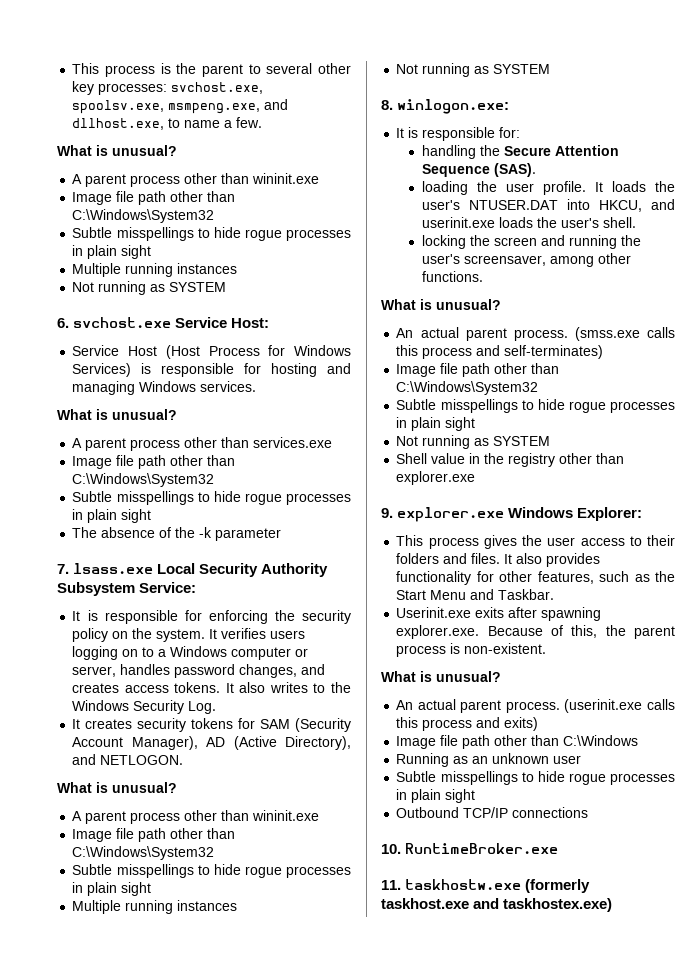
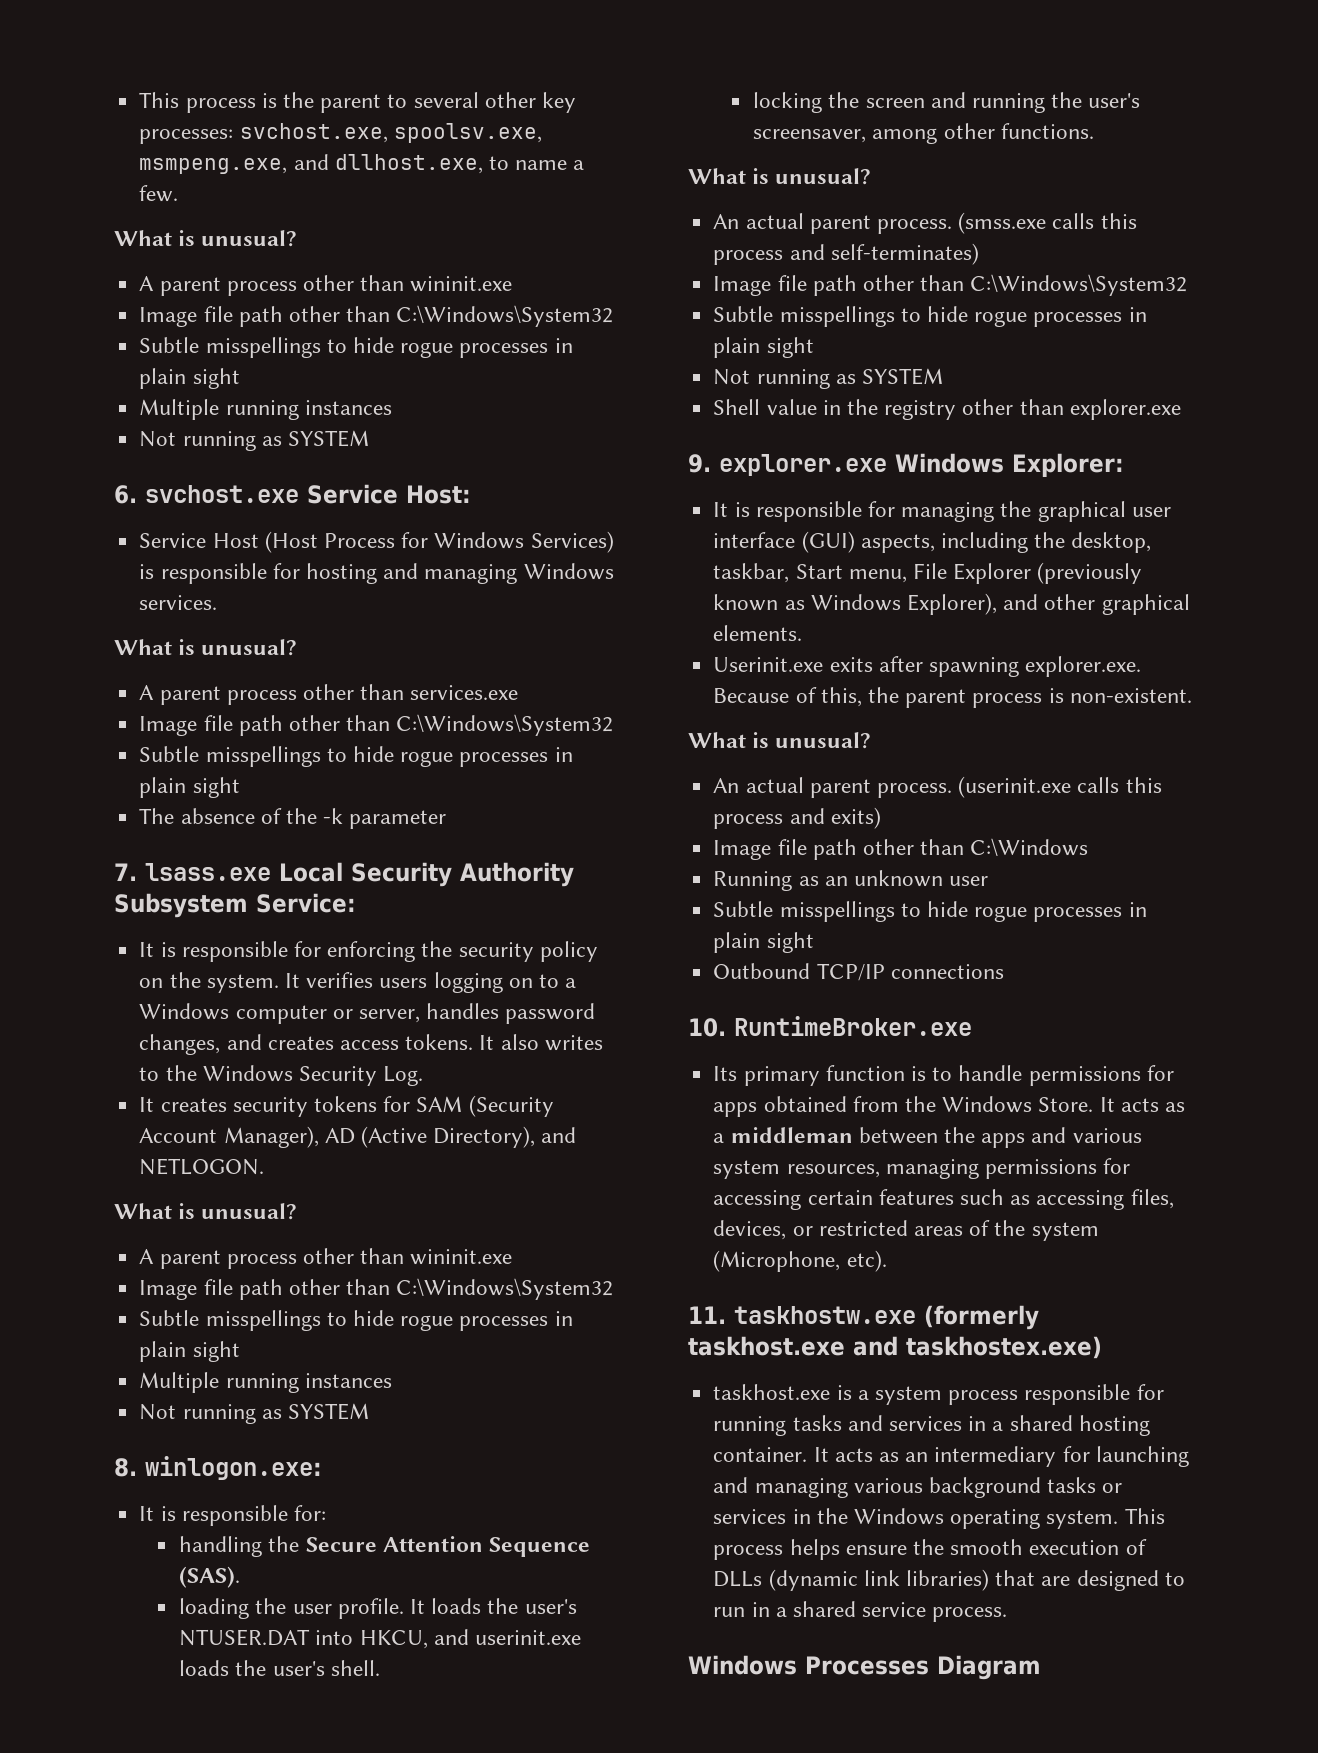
[396,535,675,549] [396,553,601,567] [396,571,675,585] [396,589,555,600] This process gives the user access to their folders and files. It also provides functionality for other features, such as the Start Menu and Taskbar. -> [713,501,1171,522] [713,531,1152,553] [713,562,1143,584] [713,593,1190,615] [713,625,803,641] It is responsible for managing the graphical user interface (GUI) aspects, including the desktop, taskbar, Start menu, File Explorer (previously known as Windows Explorer), and other graphical elements.
(559, 848) none -> [713,1065,1174,1086] [713,1096,1185,1117] [713,1127,1142,1148] [713,1158,1131,1179] [713,1189,1174,1210] [713,1220,1099,1241] [713,1250,887,1272] // Its primary function is to handle permissions for apps obtained from the Windows Store. It acts as a middleman between the apps and various system resources, managing permissions for accessing certain features such as accessing files, devices, or restricted areas of the system (Microphone, etc).
(613, 905) none -> [713,1384,1164,1405] [713,1415,1150,1436] [713,1446,1189,1467] [713,1477,1123,1498] [713,1508,1165,1529] [713,1539,1147,1560] [713,1569,1185,1591] [713,1601,1008,1622] [688,1655,1041,1680] // taskhost.exe is a system process responsible for running tasks and services in a shared hosting container. It acts as an intermediary for launching and managing various background tasks or services in the Windows operating system. This process helps ensure the smooth execution of DLLs (dynamic link libraries) that are designed to run in a shared service process. // Windows Processes Diagram

